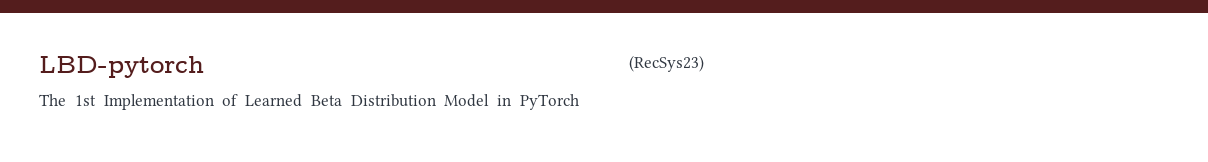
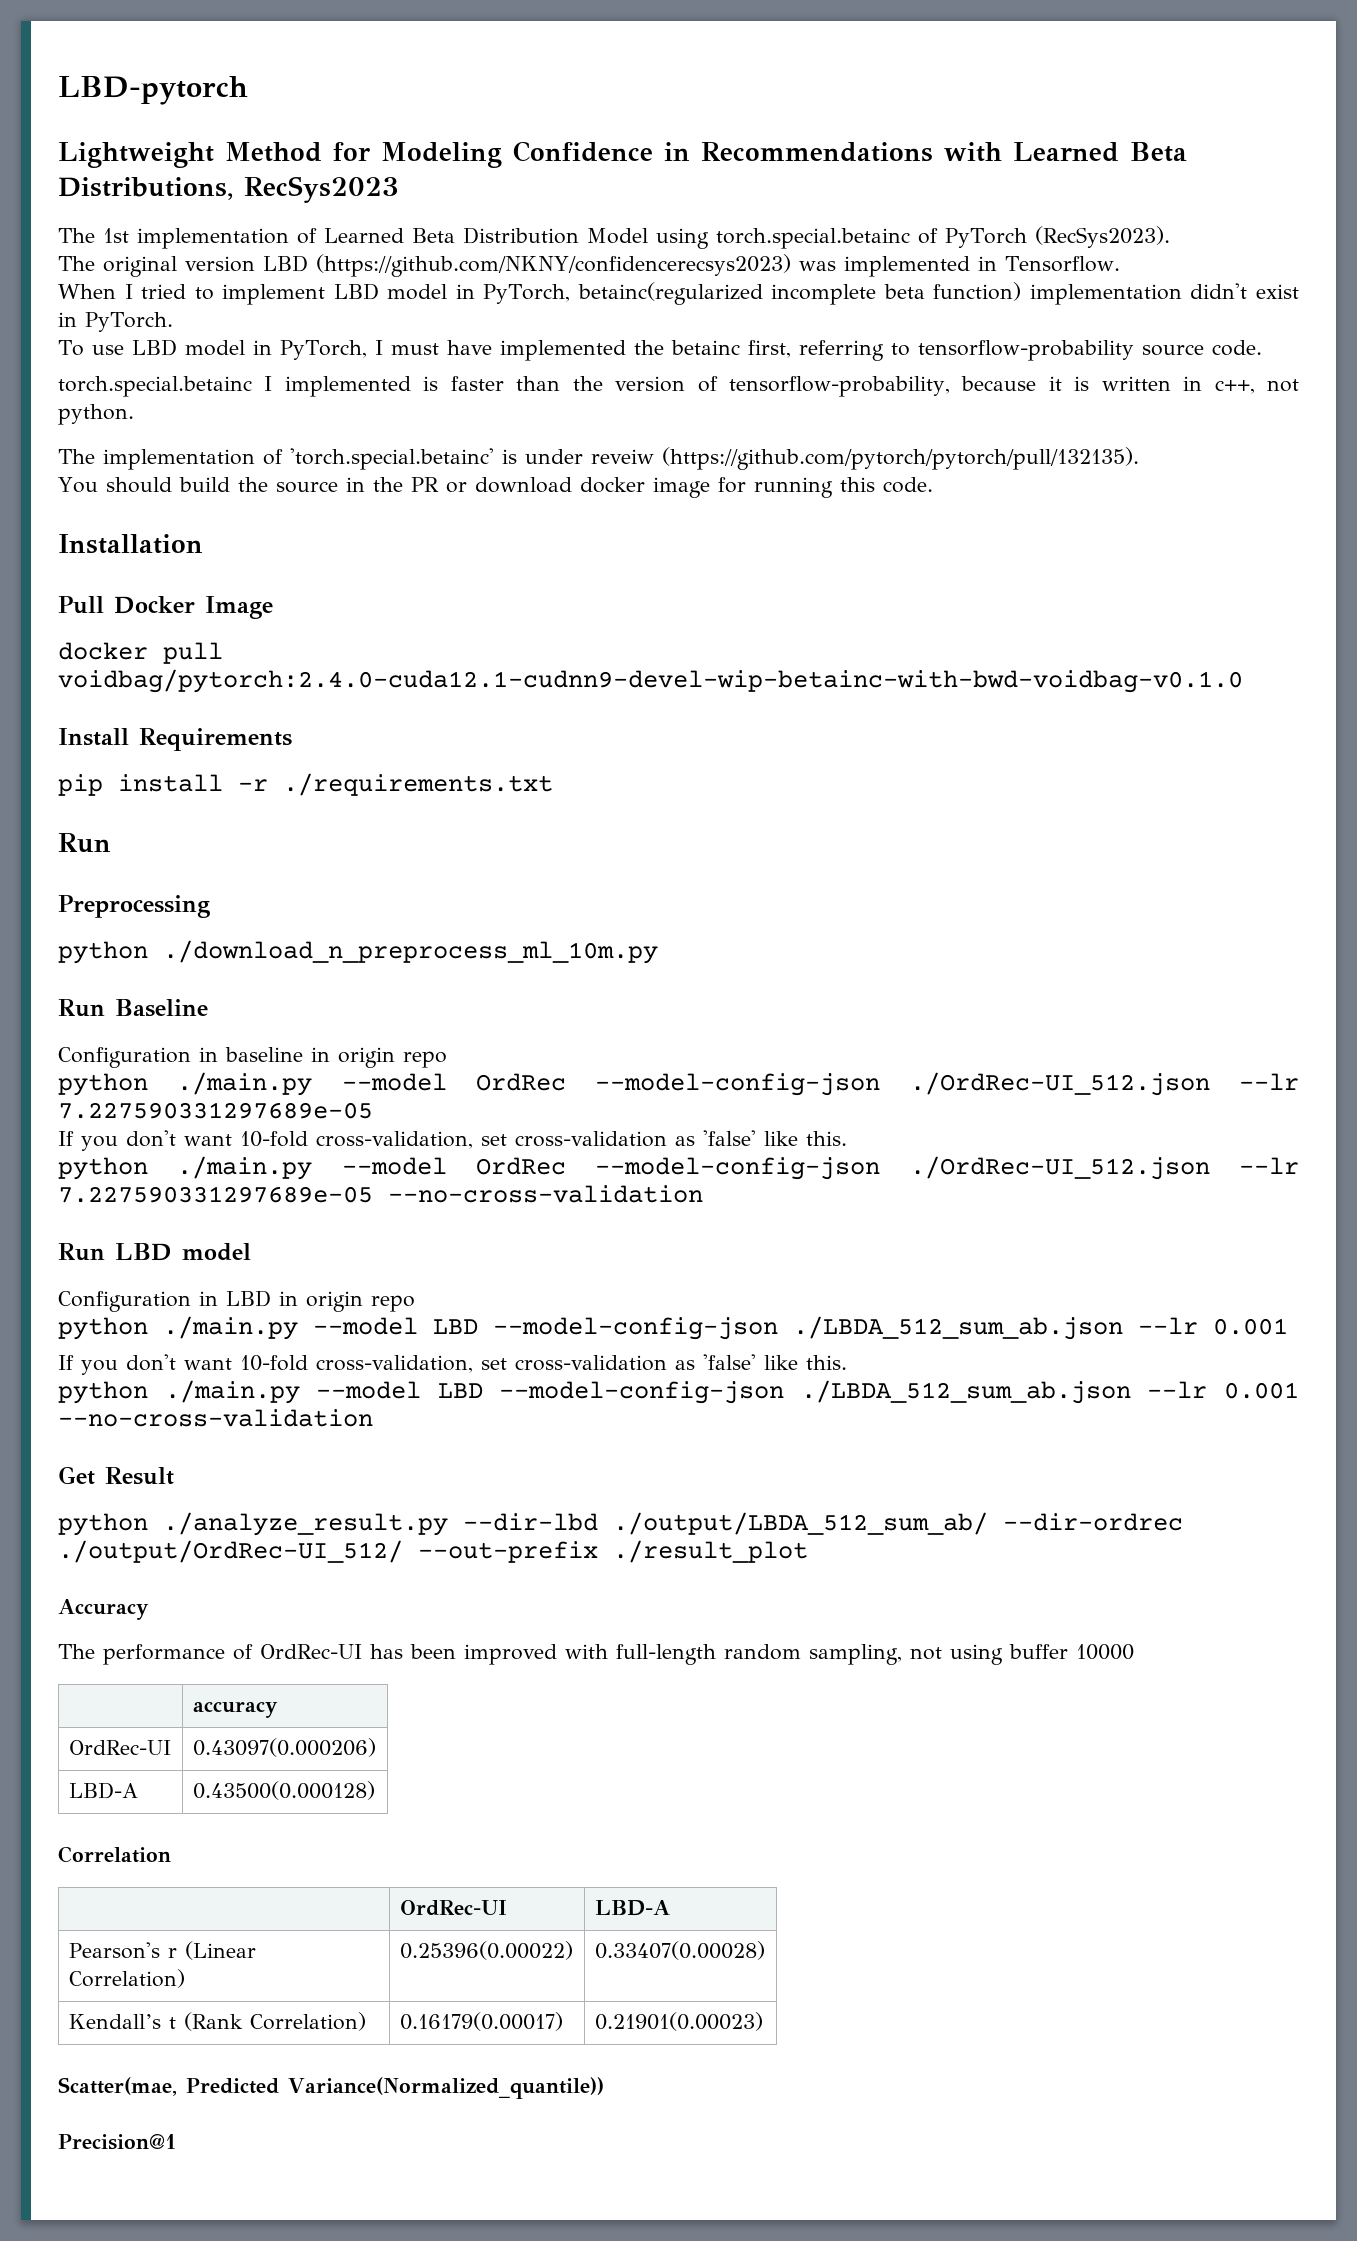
(204, 67) none -> [58,141,1187,168] [58,176,399,203] // Lightweight Method for Modeling Confidence in Recommendations with Learned Beta Distributions, RecSys2023
[103,94,214,110] Implementation -> [137,228,289,249] implementation
[497,94,579,110] [629,55,704,72] in PyTorch (RecSys23) -> [656,226,1170,249] [58,254,1120,277] [58,282,1299,305] [58,312,173,332] [58,339,1262,361] [58,376,1299,397] [58,404,134,425] [58,447,1139,470] [58,477,933,498] [58,534,203,554] [58,596,273,619] [58,642,223,664] [58,669,1243,693] [58,728,292,751] [58,773,553,796] [58,833,111,853] [58,895,210,918] [58,940,658,964] [58,999,208,1017] [58,1047,447,1068] [58,1072,1299,1096] [58,1102,373,1119] [58,1130,847,1151] [58,1156,1299,1180] [58,1185,703,1203] [58,1243,251,1261] [58,1290,415,1312] [58,1316,1288,1340] [58,1354,847,1375] [58,1380,1299,1404] [58,1409,373,1427] [58,1466,174,1485] [58,1512,1183,1536] [58,1540,808,1563] [58,1599,149,1620] [58,1644,1134,1665] [192,1701,278,1718] [68,1740,171,1755] [192,1738,376,1757] [68,1782,138,1799] [192,1781,375,1800] [58,1846,171,1863] [399,1900,507,1916] [594,1900,670,1916] [68,1941,256,1960] [68,1969,185,1988] [399,1941,573,1960] [594,1941,765,1960] [68,2012,366,2031] [399,2012,563,2031] [594,2012,763,2031] [58,2077,604,2099] [58,2134,176,2150] using torch.special.betainc of PyTorch (RecSys2023). // The original version LBD (https://github.com/NKNY/confidencerecsys2023) was implemented in Tensorflow. // When I tried to implement LBD model in PyTorch, betainc(regularized incomplete beta function) implementation didn't exist in PyTorch. // To use LBD model in PyTorch, I must have implemented the betainc first, referring to tensorflow-probability source code. // torch.special.betainc I implemented is faster than the version of tensorflow-probability, because it is written in c++, not python. // The implementation of 'torch.special.betainc' is under reveiw (https://github.com/pytorch/pytorch/pull/132135). // You should build the source in the PR or download docker image for running this code. // Installation // Pull Docker Image // docker pull voidbag/pytorch:2.4.0-cuda12.1-cudnn9-devel-wip-betainc-with-bwd-voidbag-v0.1.0 // Install Requirements // pip install -r ./requirements.txt // Run // Preprocessing // python ./download_n_preprocess_ml_10m.py // Run Baseline // Configuration in baseline in origin repo // python ./main.py --model OrdRec --model-config-json ./OrdRec-UI_512.json --lr 7.227590331297689e-05 // If you don't want 10-fold cross-validation, set cross-validation as 'false' like this. // python ./main.py --model OrdRec --model-config-json ./OrdRec-UI_512.json --lr 7.227590331297689e-05 --no-cross-validation // Run LBD model // Configuration in LBD in origin repo // python ./main.py --model LBD --model-config-json ./LBDA_512_sum_ab.json --lr 0.001 // If you don't want 10-fold cross-validation, set cross-validation as 'false' like this. // python ./main.py --model LBD --model-config-json ./LBDA_512_sum_ab.json --lr 0.001 --no-cross-validation // Get Result // python ./analyze_result.py --dir-lbd ./output/LBDA_512_sum_ab/ --dir-ordrec ./output/OrdRec-UI_512/ --out-prefix ./result_plot // Accuracy // The performance of OrdRec-UI has been improved with full-length random sampling, not using buffer 10000 // | accuracy // OrdRec-UI | 0.43097(0.000206) // LBD-A | 0.43500(0.000128) // Correlation // | OrdRec-UI | LBD-A // Pearson's r (Linear Correlation) | 0.25396(0.00022) | 0.33407(0.00028) // Kendall’s t (Rank Correlation) | 0.16179(0.00017) | 0.21901(0.00023) // Scatter(mae, Predicted Variance(Normalized_quantile)) // Precision@1

